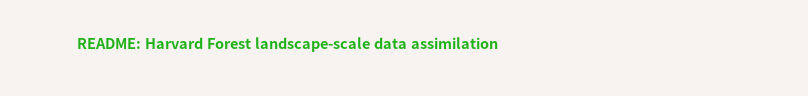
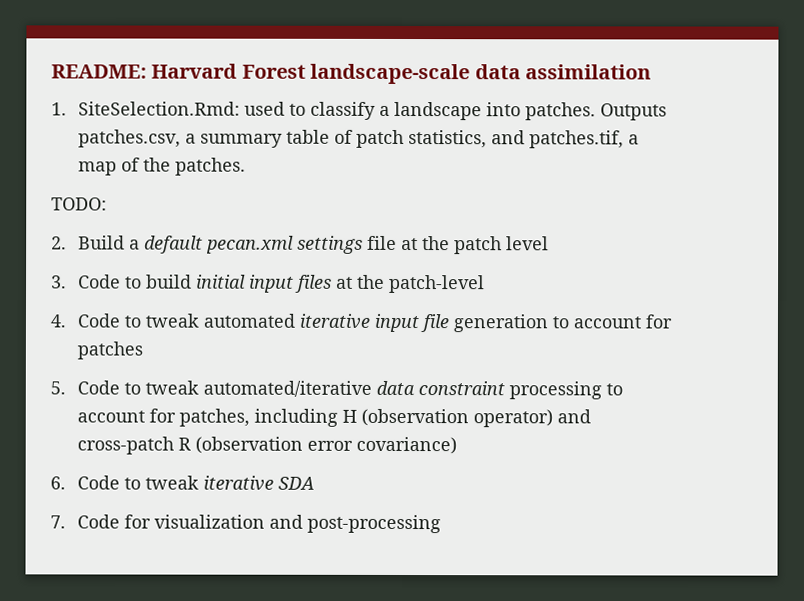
(498, 43) none -> [51,101,667,121] [77,129,639,149] [77,157,246,176] [51,197,107,211] [51,235,549,255] [51,274,485,294] [50,313,672,333] [76,341,143,360] [50,380,623,400] [76,408,591,428] [76,436,457,455] [50,475,315,491] [50,514,441,534] // 1. SiteSelection.Rmd: used to classify a landscape into patches. Outputs patches.csv, a summary table of patch statistics, and patches.tif, a map of the patches. // TODO: // 2. Build a default pecan.xml settings file at the patch level // 3. Code to build initial input files at the patch-level // 4. Code to tweak automated iterative input file generation to account for patches // 5. Code to tweak automated/iterative data constraint processing to account for patches, including H (observation operator) and cross-patch R (observation error covariance) // 6. Code to tweak iterative SDA // 7. Code for visualization and post-processing

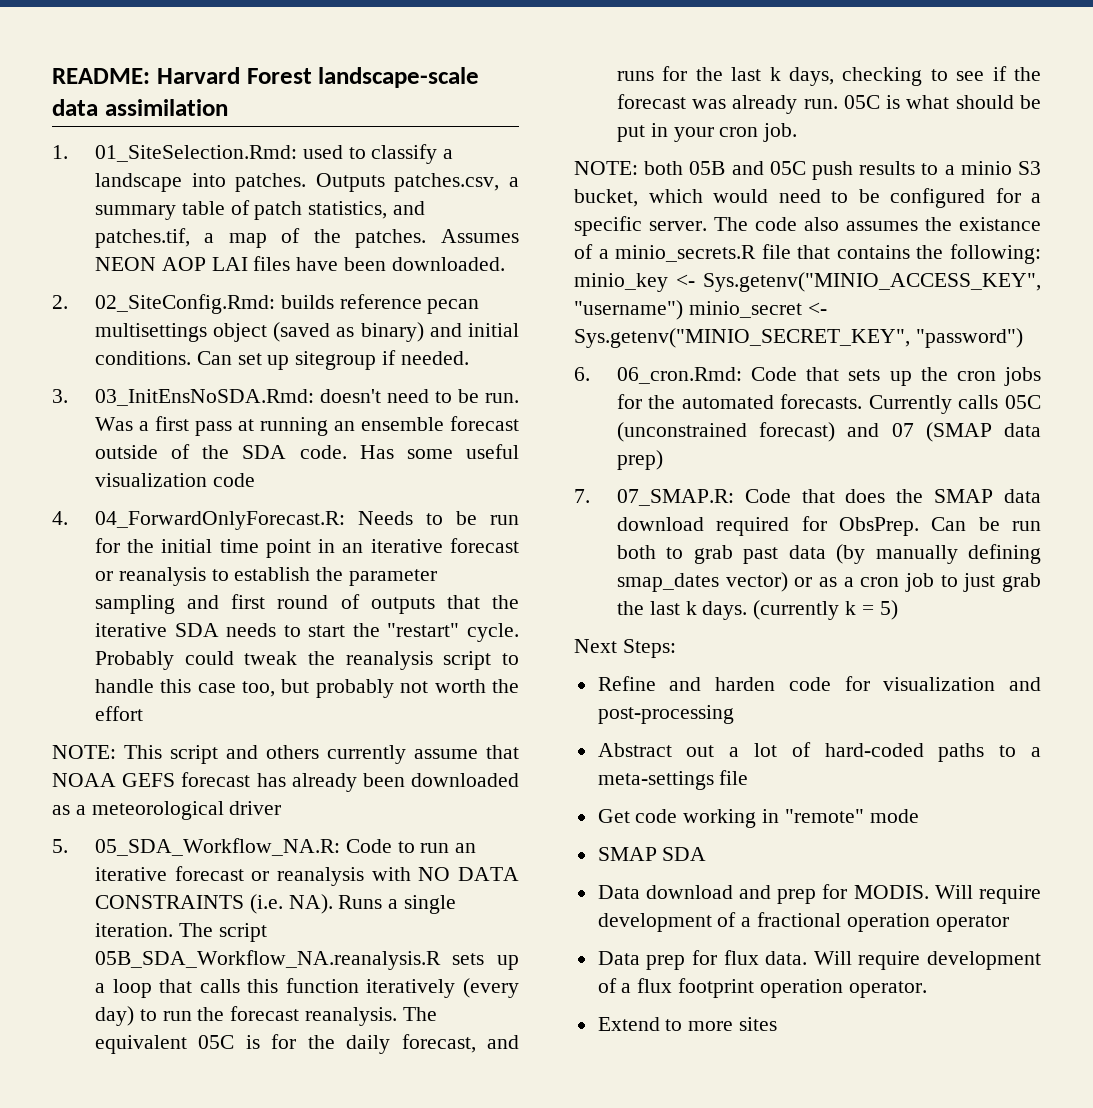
[77,101,240,116] SiteSelection.Rmd: -> [94,145,297,162] 01_SiteSelection.Rmd:
[51,197,107,211] [51,235,549,255] [51,274,485,294] [50,313,672,333] [76,341,143,360] [50,380,623,400] [76,408,591,428] [76,436,457,455] [50,475,315,491] [50,514,441,534] // TODO: // 2. Build a default pecan.xml settings file at the patch level // 3. Code to build initial input files at the patch-level // 4. Code to tweak automated iterative input file generation to account for patches // 5. Code to tweak automated/iterative data constraint processing to account for patches, including H (observation operator) and cross-patch R (observation error covariance) // 6. Code to tweak iterative SDA // 7. Code for visualization and post-processing -> [440,229,519,243] [94,256,505,271] [52,294,480,314] [94,322,519,342] [94,350,469,370] [52,389,520,406] [94,416,519,436] [94,444,519,459] [94,473,255,487] [52,511,519,530] [94,538,519,558] [94,567,437,586] [94,594,519,614] [94,623,519,642] [94,651,519,670] [94,679,519,698] [94,706,143,721] [52,745,519,764] [52,772,519,792] [52,801,282,820] [52,838,477,856] [94,866,519,886] [94,894,456,914] [94,923,267,942] [94,950,519,970] [94,978,519,998] [94,1006,437,1026] [94,1034,519,1054] [616,66,1041,86] [616,94,1041,114] [616,123,798,142] [574,161,1041,180] [574,188,1041,208] [574,216,1041,236] [574,244,1041,264] [574,272,1041,292] [574,300,827,320] [574,328,1023,348] [574,367,1041,386] [616,394,1041,414] [616,422,1041,442] [616,450,663,470] [574,489,1041,506] [616,516,1041,536] [616,544,1041,564] [616,572,1041,592] [616,600,898,620] [574,639,676,658] [597,676,1041,691] [597,705,734,724] [597,742,1041,762] [597,770,749,790] [597,809,919,828] [597,847,707,861] [597,884,1041,904] [597,912,1009,932] [597,950,1041,970] [597,978,927,998] [597,1017,778,1031] Assumes NEON AOP LAI files have been downloaded. // 2. 02_SiteConfig.Rmd: builds reference pecan multisettings object (saved as binary) and initial conditions. Can set up sitegroup if needed. // 3. 03_InitEnsNoSDA.Rmd: doesn't need to be run. Was a first pass at running an ensemble forecast outside of the SDA code. Has some useful visualization code // 4. 04_ForwardOnlyForecast.R: Needs to be run for the initial time point in an iterative forecast or reanalysis to establish the parameter sampling and first round of outputs that the iterative SDA needs to start the "restart" cycle. Probably could tweak the reanalysis script to handle this case too, but probably not worth the effort // NOTE: This script and others currently assume that NOAA GEFS forecast has already been downloaded as a meteorological driver // 5. 05_SDA_Workflow_NA.R: Code to run an iterative forecast or reanalysis with NO DATA CONSTRAINTS (i.e. NA). Runs a single iteration. The script 05B_SDA_Workflow_NA.reanalysis.R sets up a loop that calls this function iteratively (every day) to run the forecast reanalysis. The equivalent 05C is for the daily forecast, and runs for the last k days, checking to see if the forecast was already run. 05C is what should be put in your cron job. // NOTE: both 05B and 05C push results to a minio S3 bucket, which would need to be configured for a specific server. The code also assumes the existance of a minio_secrets.R file that contains the following: minio_key <- Sys.getenv("MINIO_ACCESS_KEY", "username") minio_secret <- Sys.getenv("MINIO_SECRET_KEY", "password") // 6. 06_cron.Rmd: Code that sets up the cron jobs for the automated forecasts. Currently calls 05C (unconstrained forecast) and 07 (SMAP data prep) // 7. 07_SMAP.R: Code that does the SMAP data download required for ObsPrep. Can be run both to grab past data (by manually defining smap_dates vector) or as a cron job to just grab the last k days. (currently k = 5) // Next Steps: // Refine and harden code for visualization and post-processing // Abstract out a lot of hard-coded paths to a meta-settings file // Get code working in "remote" mode // SMAP SDA // Data download and prep for MODIS. Will require development of a fractional operation operator // Data prep for flux data. Will require development of a flux footprint operation operator. // Extend to more sites

